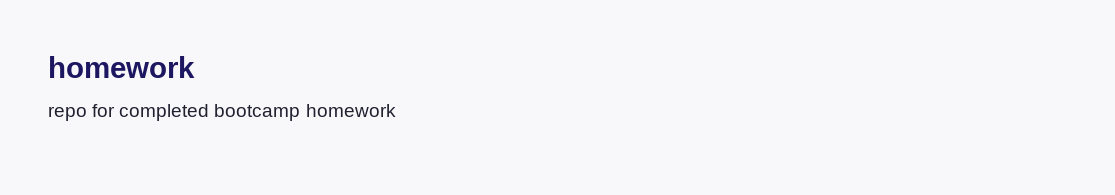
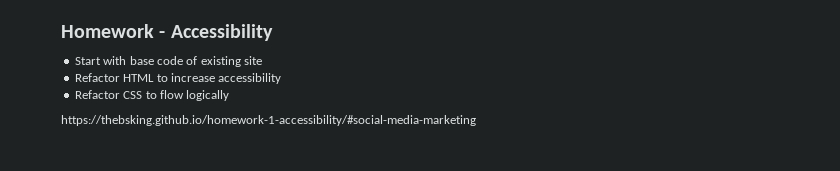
[48,56,195,78] [48,104,396,121] homework // repo for completed bootcamp homework -> [61,24,273,41] [74,56,262,67] [74,73,282,84] [74,90,230,101] [61,115,476,126] Homework - Accessibility // Start with base code of existing site // Refactor HTML to increase accessibility // Refactor CSS to flow logically // https://thebsking.github.io/homework-1-accessibility/#social-media-marketing

